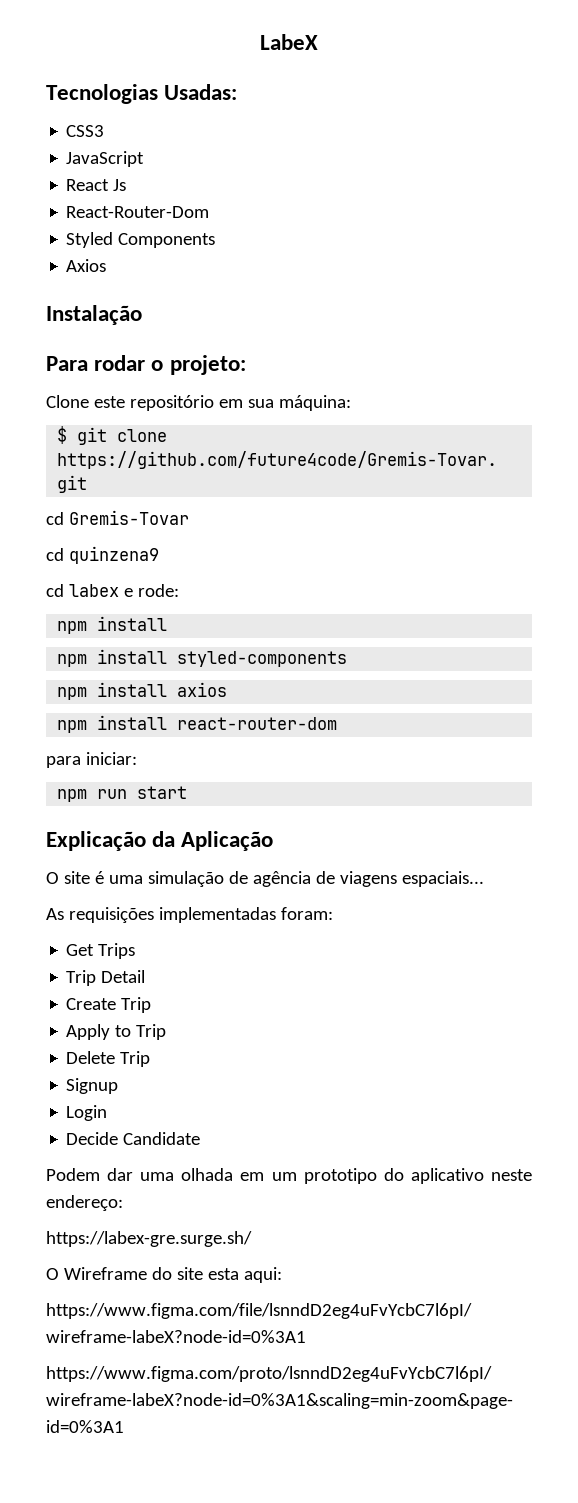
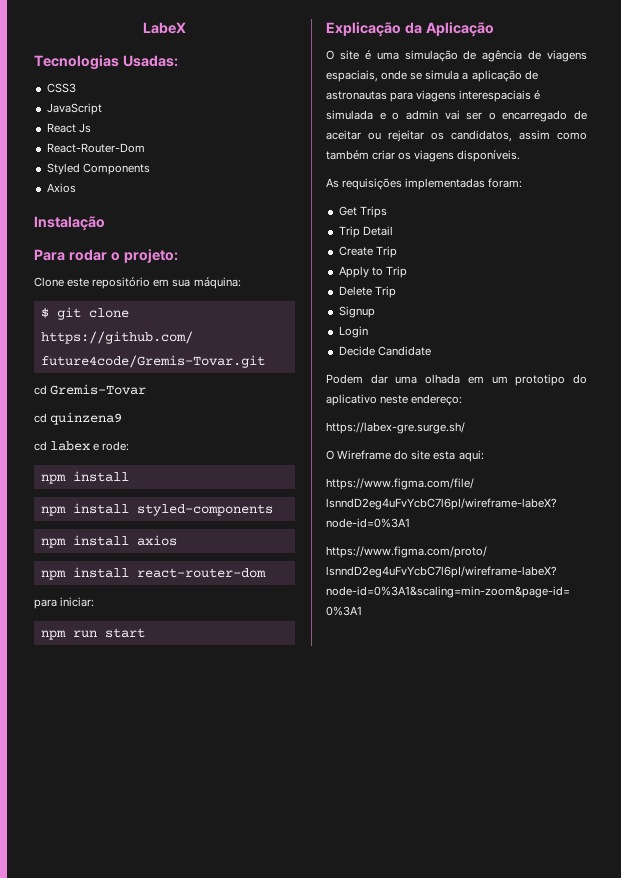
[401,871,484,887] espaciais... -> [326,70,538,82] [326,90,541,102] [326,110,587,122] [326,130,587,142] [326,150,521,162] espaciais, onde se simula a aplicação de astronautas para viagens interespaciais é simulada e o admin vai ser o encarregado de aceitar ou rejeitar os candidatos, assim como também criar os viagens disponíveis.

